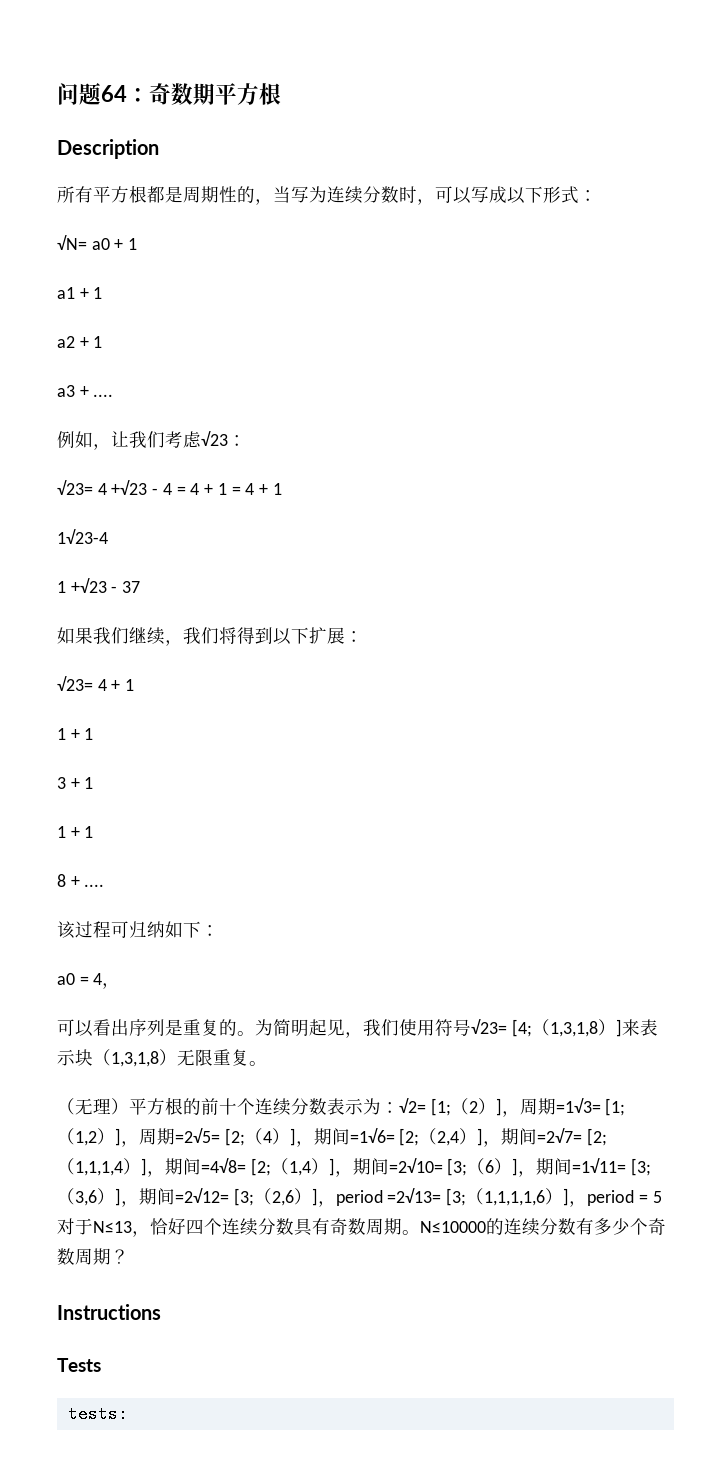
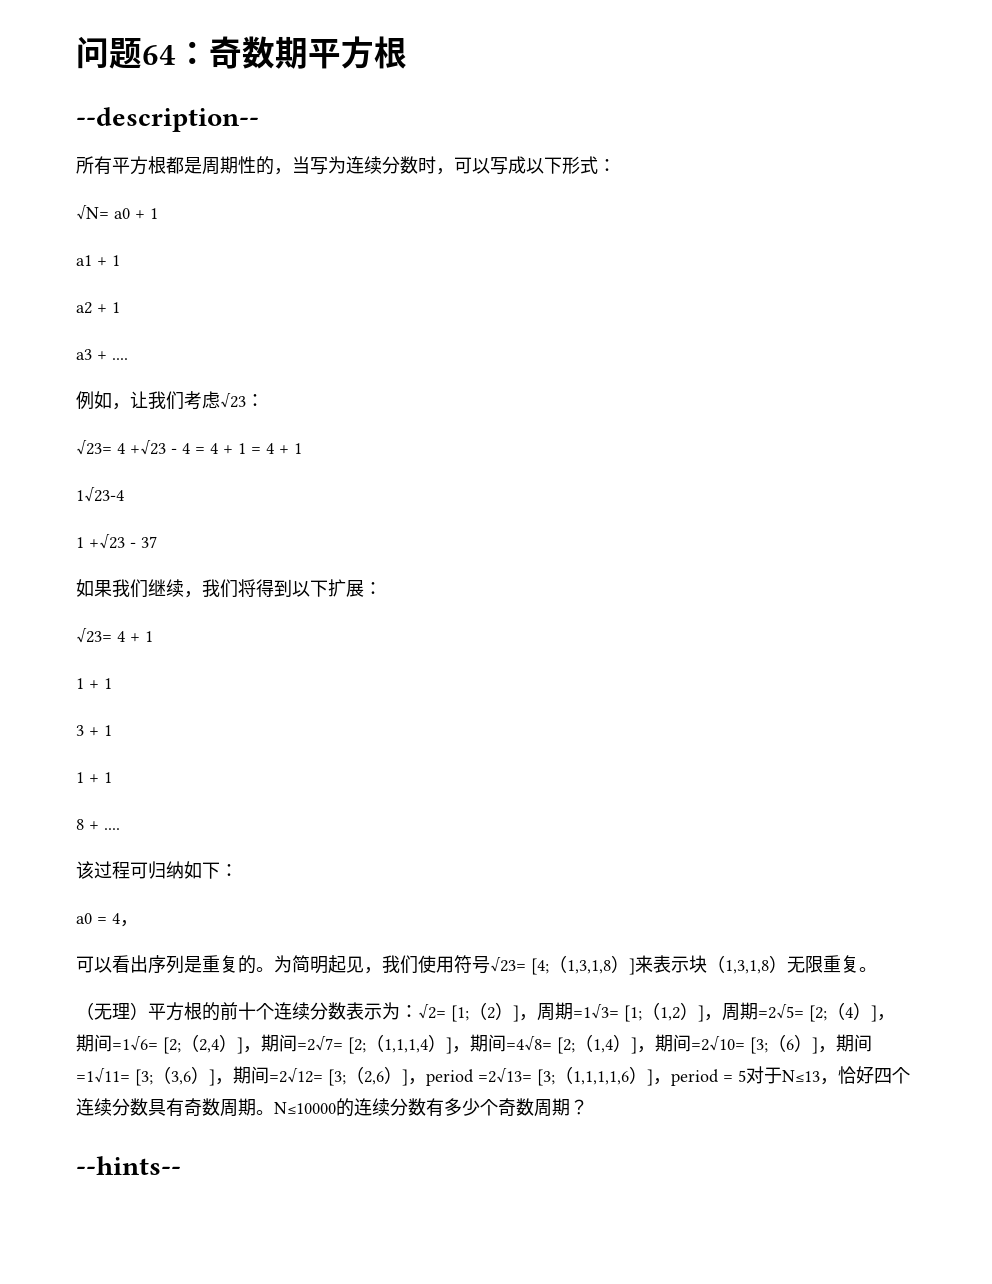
[57,139,159,159] Description -> [76,107,259,132] --description--
[57,1304,161,1320] [57,1358,101,1372] [67,1405,128,1423] Instructions // Tests // tests: -> [76,1156,181,1175] --hints--

